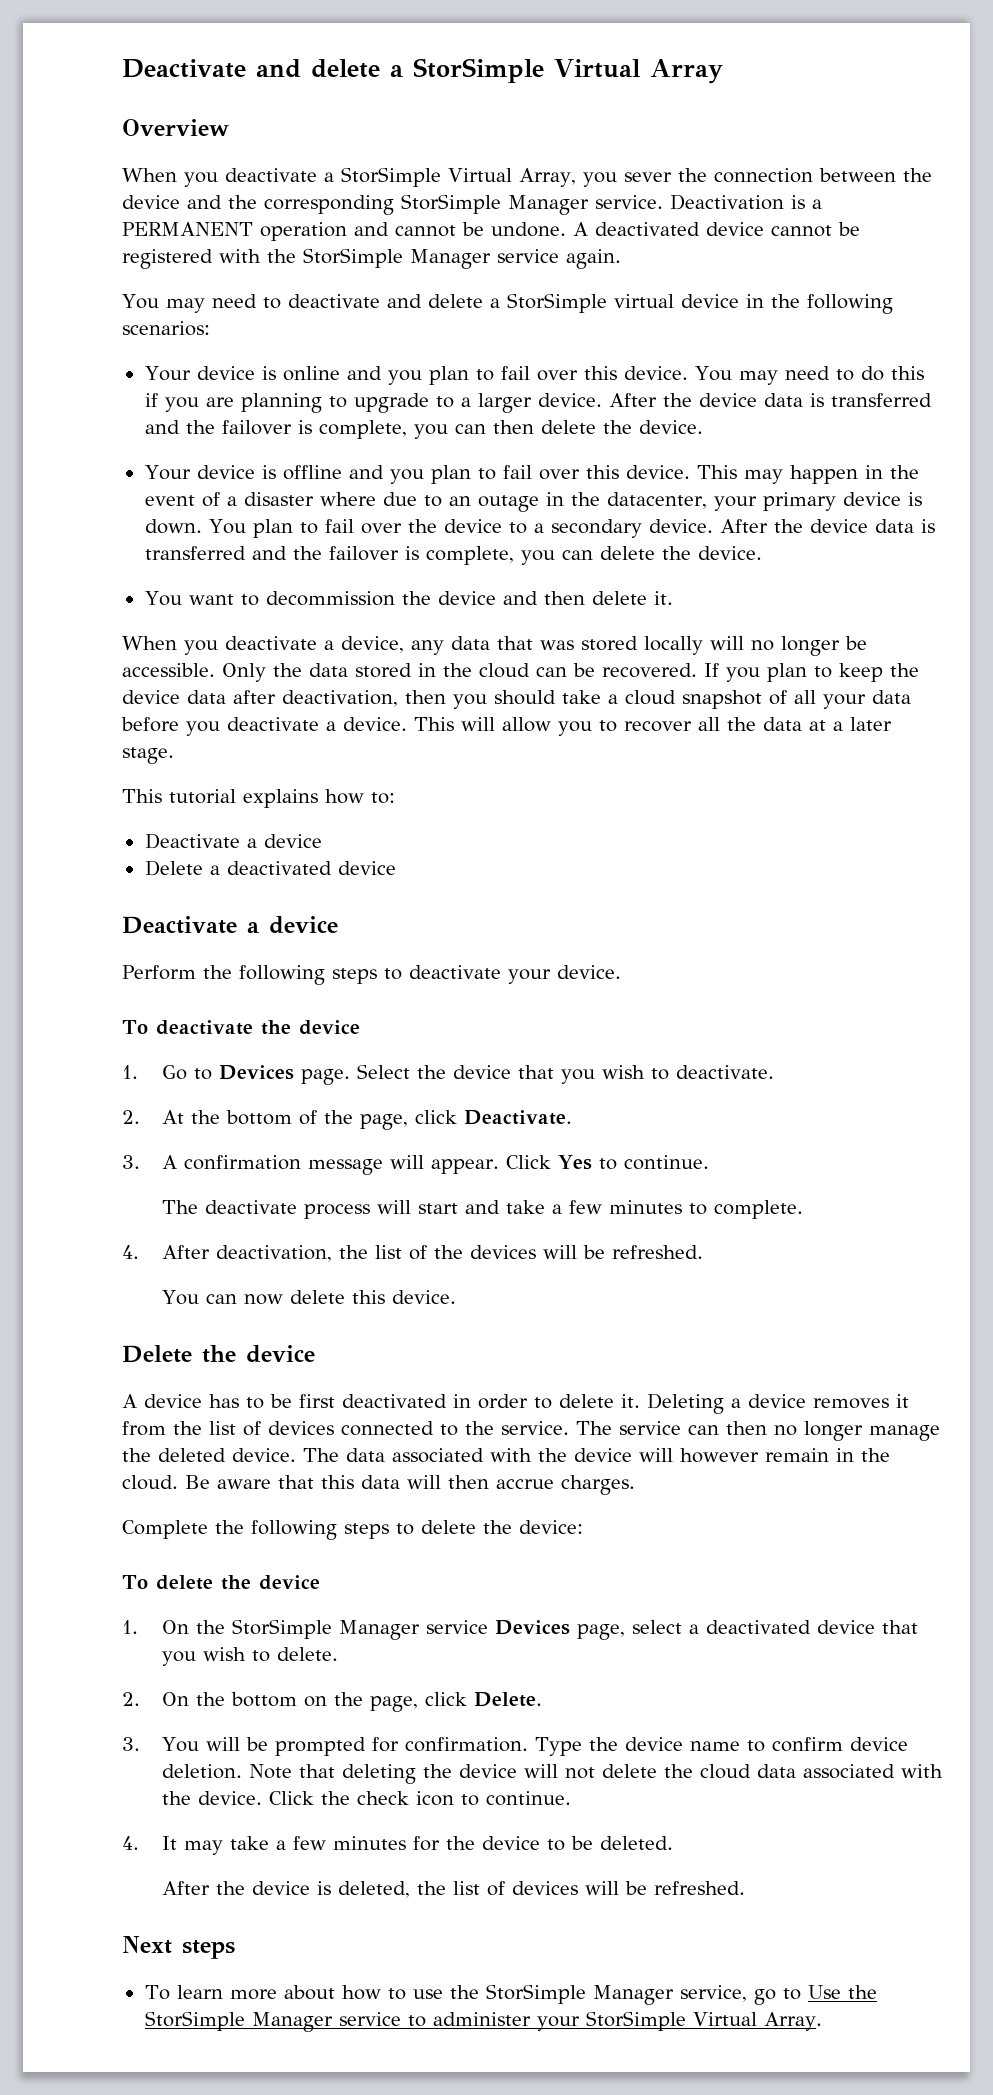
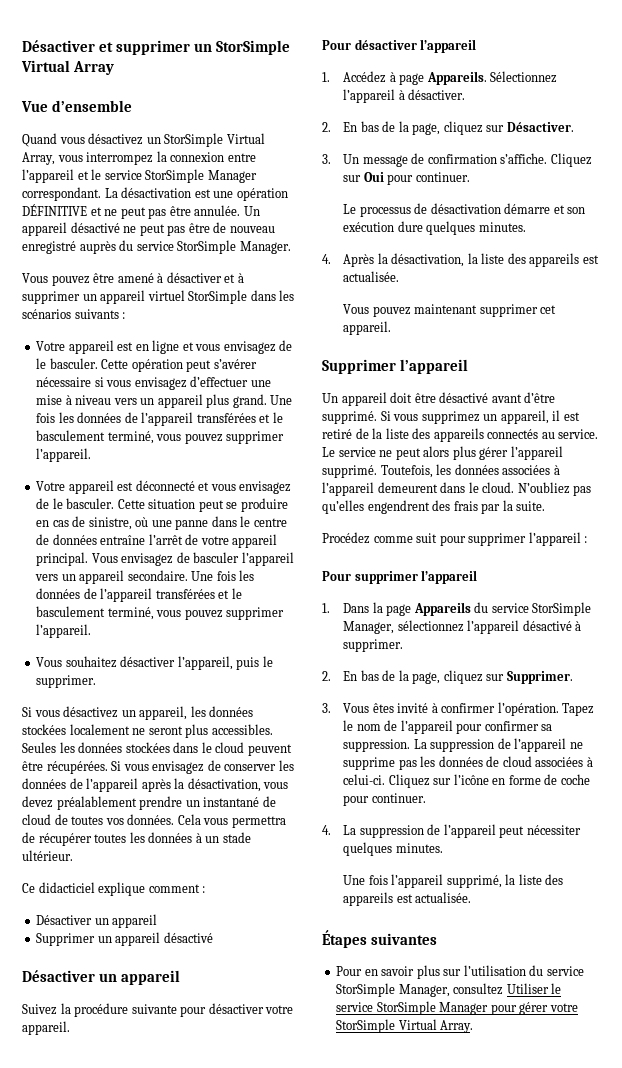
[122,59,403,78] Deactivate and delete a -> [22,40,213,55] Désactiver et supprimer un
[122,119,229,136] [122,167,932,187] [122,194,822,215] [122,222,860,241] [122,248,621,269] [122,293,893,314] [122,321,210,336] [144,366,924,385] [144,393,932,413] [144,420,703,439] [144,465,919,484] [144,492,922,512] [144,519,935,538] [144,546,762,565] [144,591,673,606] [122,636,867,656] [122,663,919,682] [122,690,911,709] [121,717,892,736] [122,747,174,764] [122,789,395,808] [144,833,322,849] [144,860,396,876] [122,916,338,934] [122,965,621,985] [122,1020,360,1035] [122,1064,775,1085] [122,1110,573,1130] [122,1155,709,1175] [162,1200,804,1219] [122,1245,704,1262] [162,1290,456,1305] [122,1345,315,1363] [122,1393,909,1414] [122,1421,940,1441] [122,1448,890,1463] [122,1475,635,1495] [122,1520,583,1540] [122,1575,320,1590] [122,1619,919,1640] [162,1647,339,1666] [122,1692,543,1712] [122,1737,908,1756] [162,1764,944,1784] [162,1791,572,1806] [122,1836,674,1855] [162,1881,746,1898] [122,1936,235,1959] [144,1984,877,2005] [144,2011,580,2032] Overview // When you deactivate a StorSimple Virtual Array, you sever the connection between the device and the corresponding StorSimple Manager service. Deactivation is a PERMANENT operation and cannot be undone. A deactivated device cannot be registered with the StorSimple Manager service again. // You may need to deactivate and delete a StorSimple virtual device in the following scenarios: // Your device is online and you plan to fail over this device. You may need to do this if you are planning to upgrade to a larger device. After the device data is transferred and the failover is complete, you can then delete the device. // Your device is offline and you plan to fail over this device. This may happen in the event of a disaster where due to an outage in the datacenter, your primary device is down. You plan to fail over the device to a secondary device. After the device data is transferred and the failover is complete, you can delete the device. // You want to decommission the device and then delete it. // When you deactivate a device, any data that was stored locally will no longer be accessible. Only the data stored in the cloud can be recovered. If you plan to keep the device data after deactivation, then you should take a cloud snapshot of all your data before you deactivate a device. This will allow you to recover all the data at a later stage. // This tutorial explains how to: // Deactivate a device // Delete a deactivated device // Deactivate a device // Perform the following steps to deactivate your device. // To deactivate the device // 1. Go to Devices page. Select the device that you wish to deactivate. // 2. At the bottom of the page, click Deactivate. // 3. A confirmation message will appear. Click Yes to continue. // The deactivate process will start and take a few minutes to complete. // 4. After deactivation, the list of the devices will be refreshed. // You can now delete this device. // Delete the device // A device has to be first deactivated in order to delete it. Deleting a device removes it from the list of devices connected to the service. The service can then no longer manage the deleted device. The data associated with the device will however remain in the cloud. Be aware that this data will then accrue charges. // Complete the following steps to delete the device: // To delete the device // 1. On the StorSimple Manager service Devices page, select a deactivated device that you wish to delete. // 2. On the bottom on the page, click Delete. // 3. You will be prompted for confirmation. Type the device name to confirm device deletion. Note that deleting the device will not delete the cloud data associated with the device. Click the check icon to continue. // 4. It may take a few minutes for the device to be deleted. // After the device is deleted, the list of devices will be refreshed. // Next steps // To learn more about how to use the StorSimple Manager service, go to Use the StorSimple Manager service to administer your -> [21,100,132,112] [22,133,265,147] [22,151,256,165] [22,169,257,183] [22,187,288,201] [22,204,260,219] [22,222,275,236] [22,240,291,254] [22,272,244,286] [22,290,295,304] [22,309,126,319] [36,340,293,354] [36,358,257,372] [36,376,271,390] [36,394,293,408] [36,412,283,426] [36,430,285,444] [36,448,92,462] [36,480,292,494] [36,498,288,512] [36,516,287,530] [36,534,278,548] [36,552,294,566] [35,570,255,584] [36,588,242,602] [36,606,285,620] [36,624,92,638] [36,656,273,670] [36,675,97,688] [22,706,254,720] [22,724,273,738] [22,742,292,756] [22,760,294,774] [22,778,289,792] [22,796,276,810] [22,814,286,828] [22,832,251,846] [22,850,73,861] [22,882,206,896] [36,914,158,928] [36,932,213,946] [22,970,180,985] [22,1003,294,1017] [22,1021,70,1035] [322,39,477,53] [322,71,558,85] [343,89,466,103] [322,121,574,135] [322,153,592,167] [343,172,470,185] [343,203,586,217] [343,221,526,235] [322,253,599,267] [343,271,400,282] [343,304,557,317] [343,321,392,335] [322,359,468,374] [322,392,556,406] [322,410,580,424] [322,428,599,442] [322,446,563,460] [322,464,560,478] [322,482,592,496] [322,500,546,514] [322,532,588,546] [322,570,478,584] [322,602,592,616] [343,620,582,634] [343,639,404,652] [322,670,573,684] [322,702,595,716] [343,720,553,734] [343,738,583,752] [343,756,593,770] [343,774,590,788] [343,793,426,806] [322,824,581,838] [343,842,443,856] [343,874,564,888] [343,892,472,906] [322,930,437,948] [336,965,584,979] [336,983,562,997] [336,1001,578,1015] Vue d’ensemble // Quand vous désactivez un StorSimple Virtual Array, vous interrompez la connexion entre l’appareil et le service StorSimple Manager correspondant. La désactivation est une opération DÉFINITIVE et ne peut pas être annulée. Un appareil désactivé ne peut pas être de nouveau enregistré auprès du service StorSimple Manager. // Vous pouvez être amené à désactiver et à supprimer un appareil virtuel StorSimple dans les scénarios suivants : // Votre appareil est en ligne et vous envisagez de le basculer. Cette opération peut s’avérer nécessaire si vous envisagez d’effectuer une mise à niveau vers un appareil plus grand. Une fois les données de l’appareil transférées et le basculement terminé, vous pouvez supprimer l’appareil. // Votre appareil est déconnecté et vous envisagez de le basculer. Cette situation peut se produire en cas de sinistre, où une panne dans le centre de données entraîne l’arrêt de votre appareil principal. Vous envisagez de basculer l’appareil vers un appareil secondaire. Une fois les données de l’appareil transférées et le basculement terminé, vous pouvez supprimer l’appareil. // Vous souhaitez désactiver l’appareil, puis le supprimer. // Si vous désactivez un appareil, les données stockées localement ne seront plus accessibles. Seules les données stockées dans le cloud peuvent être récupérées. Si vous envisagez de conserver les données de l’appareil après la désactivation, vous devez préalablement prendre un instantané de cloud de toutes vos données. Cela vous permettra de récupérer toutes les données à un stade ultérieur. // Ce didacticiel explique comment : // Désactiver un appareil // Supprimer un appareil désactivé // Désactiver un appareil // Suivez la procédure suivante pour désactiver votre appareil. // Pour désactiver l’appareil // 1. Accédez à page Appareils. Sélectionnez l’appareil à désactiver. // 2. En bas de la page, cliquez sur Désactiver. // 3. Un message de confirmation s’affiche. Cliquez sur Oui pour continuer. // Le processus de désactivation démarre et son exécution dure quelques minutes. // 4. Après la désactivation, la liste des appareils est actualisée. // Vous pouvez maintenant supprimer cet appareil. // Supprimer l’appareil // Un appareil doit être désactivé avant d’être supprimé. Si vous supprimez un appareil, il est retiré de la liste des appareils connectés au service. Le service ne peut alors plus gérer l’appareil supprimé. Toutefois, les données associées à l’appareil demeurent dans le cloud. N’oubliez pas qu’elles engendrent des frais par la suite. // Procédez comme suit pour supprimer l’appareil : // Pour supprimer l’appareil // 1. Dans la page Appareils du service StorSimple Manager, sélectionnez l’appareil désactivé à supprimer. // 2. En bas de la page, cliquez sur Supprimer. // 3. Vous êtes invité à confirmer l’opération. Tapez le nom de l’appareil pour confirmer sa suppression. La suppression de l’appareil ne supprime pas les données de cloud associées à celui-ci. Cliquez sur l’icône en forme de coche pour continuer. // 4. La suppression de l’appareil peut nécessiter quelques minutes. // Une fois l’appareil supprimé, la liste des appareils est actualisée. // Étapes suivantes // Pour en savoir plus sur l’utilisation du service StorSimple Manager, consultez Utiliser le service StorSimple Manager pour gérer votre

